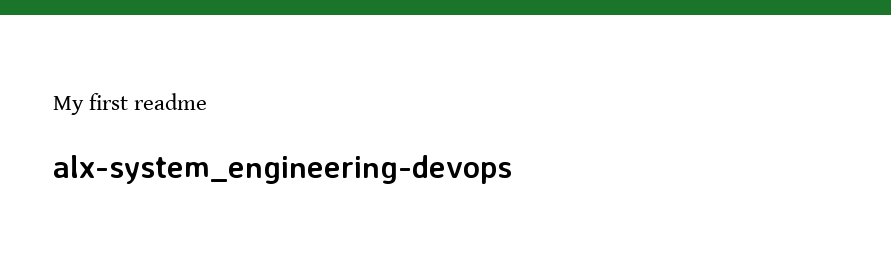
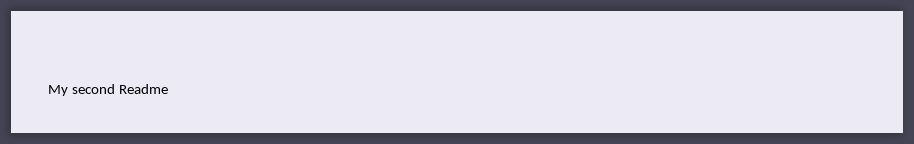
[89,93,208,110] [53,155,512,184] first readme // alx-system_engineering-devops -> [71,84,168,94] second Readme

